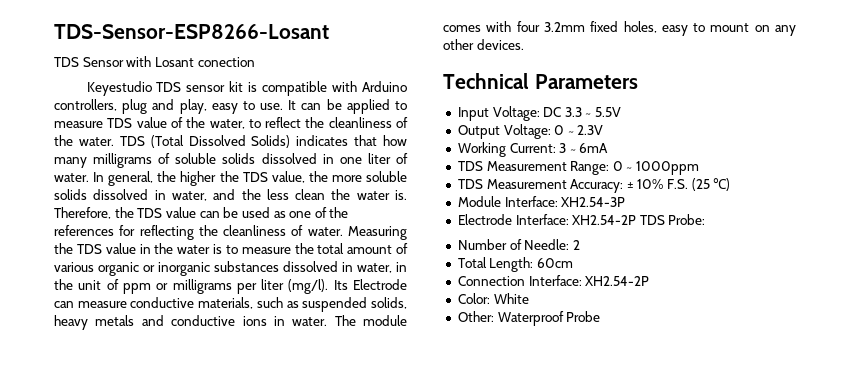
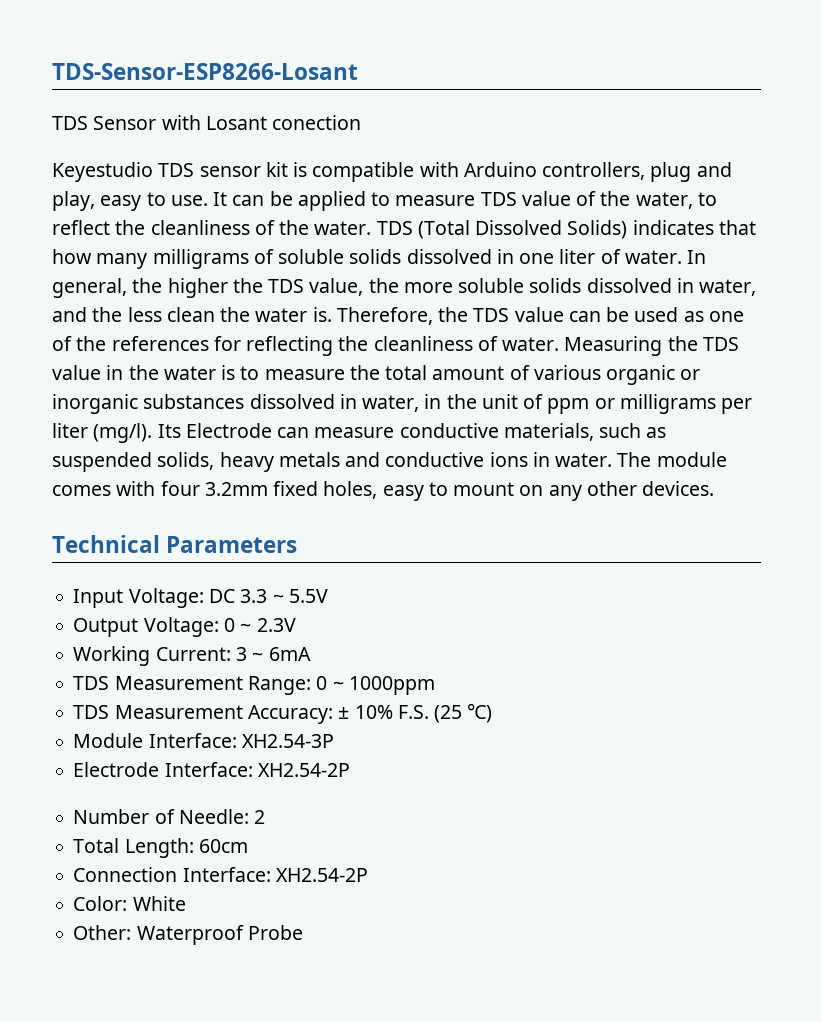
[639,214,706,225] TDS Probe: -> (350, 770) none

